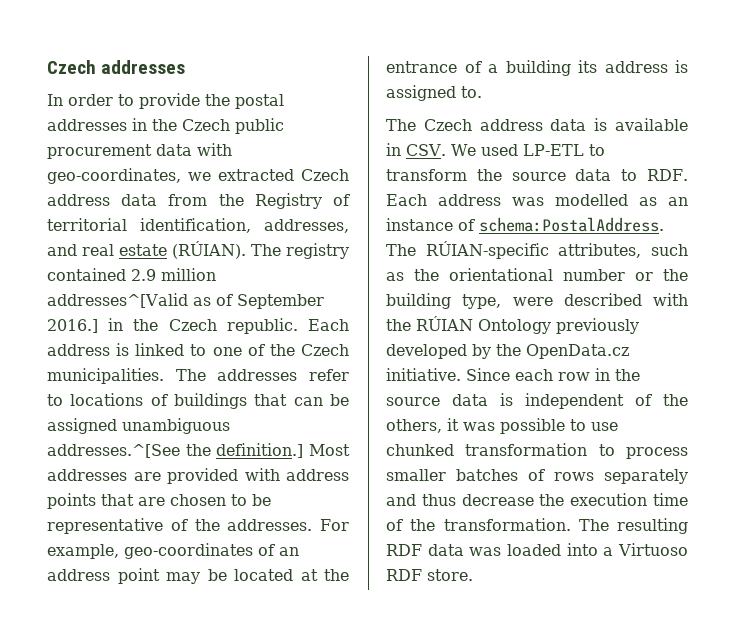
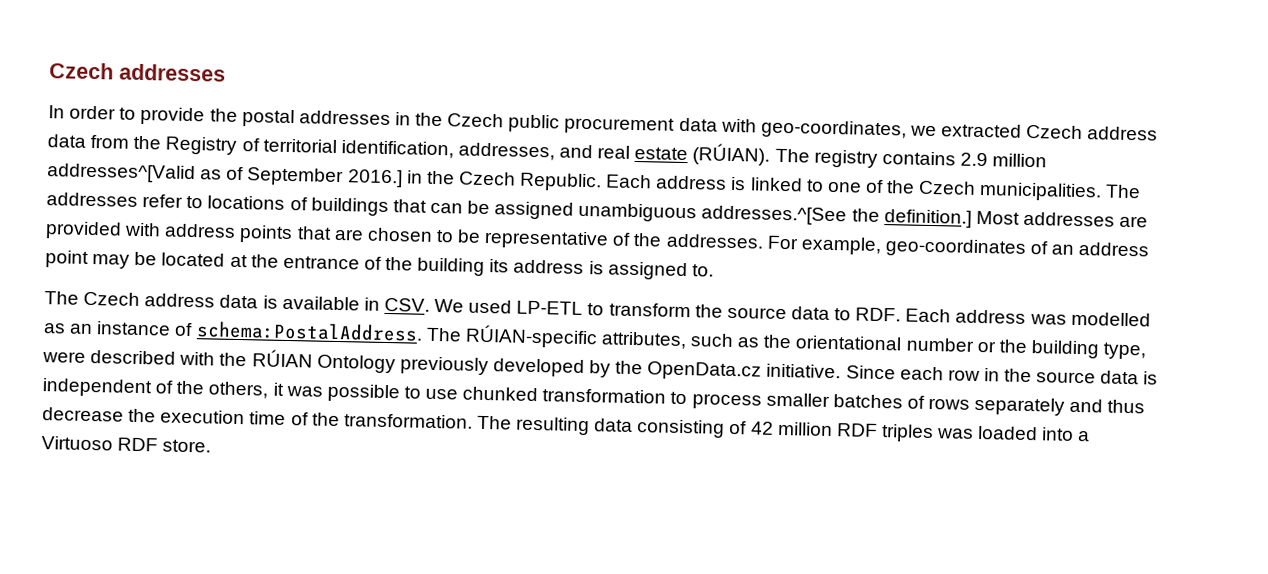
[47,268,126,281] contained -> [881,150,956,166] contains
[226,318,298,334] republic. -> [519,172,603,192] Republic.
[488,64,498,73] a -> [385,256,414,271] the
[386,544,464,556] RDF data -> [594,418,934,443] data consisting of 42 million RDF triples

